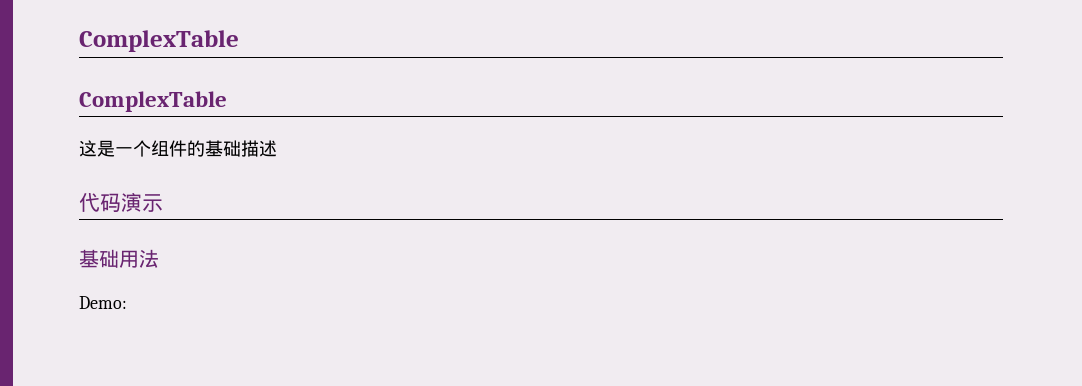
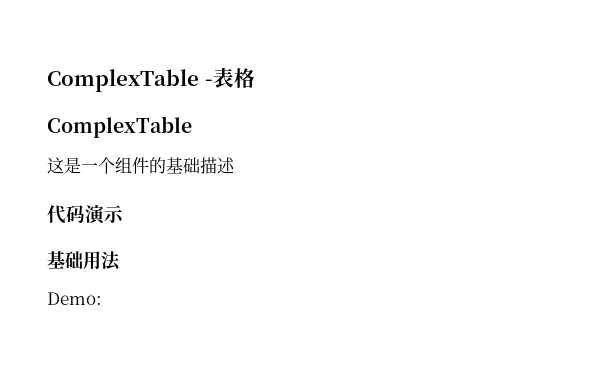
[79,30,239,52] ComplexTable -> [47,67,255,92] ComplexTable -表格

